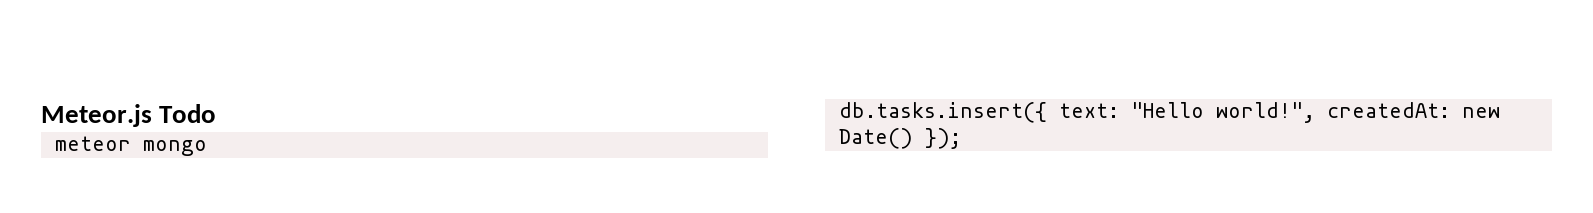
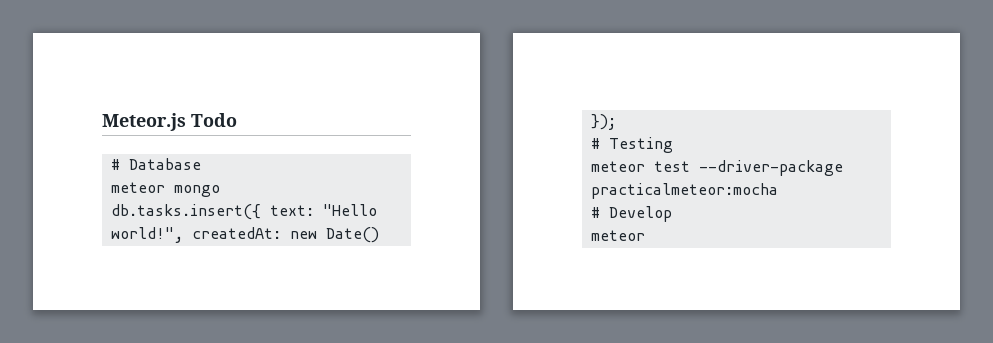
(217, 113) none -> [111,158,202,170] // # Database
(961, 138) none -> [591,137,674,153] [591,160,844,176] [591,183,779,199] [591,206,673,222] [591,230,646,241] // # Testing // meteor test --driver-package practicalmeteor:mocha // # Develop // meteor

